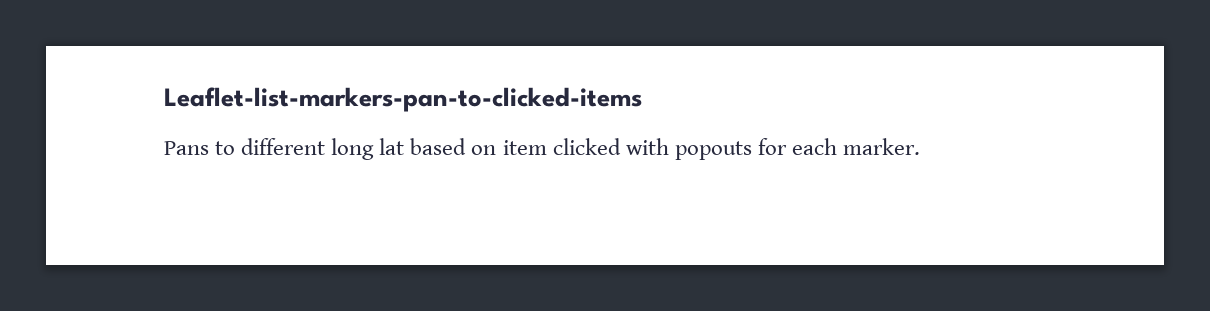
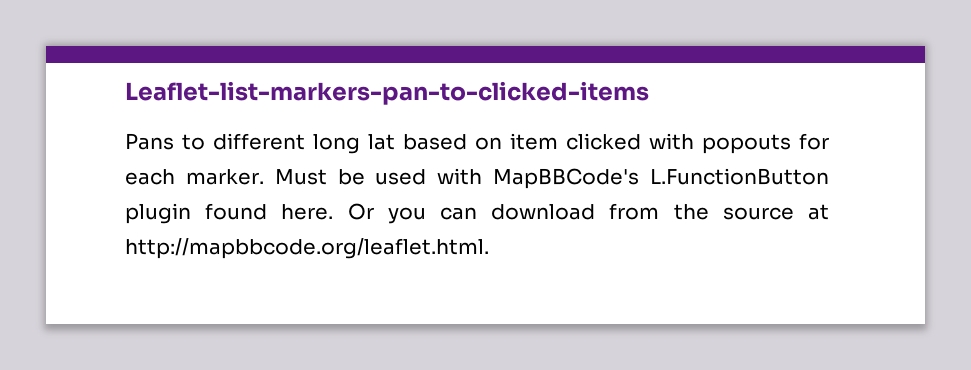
(920, 146) none -> [274,168,829,189] [125,203,829,224] [125,238,489,259] Must be used with MapBBCode's L.FunctionButton plugin found here. Or you can download from the source at http://mapbbcode.org/leaflet.html.

